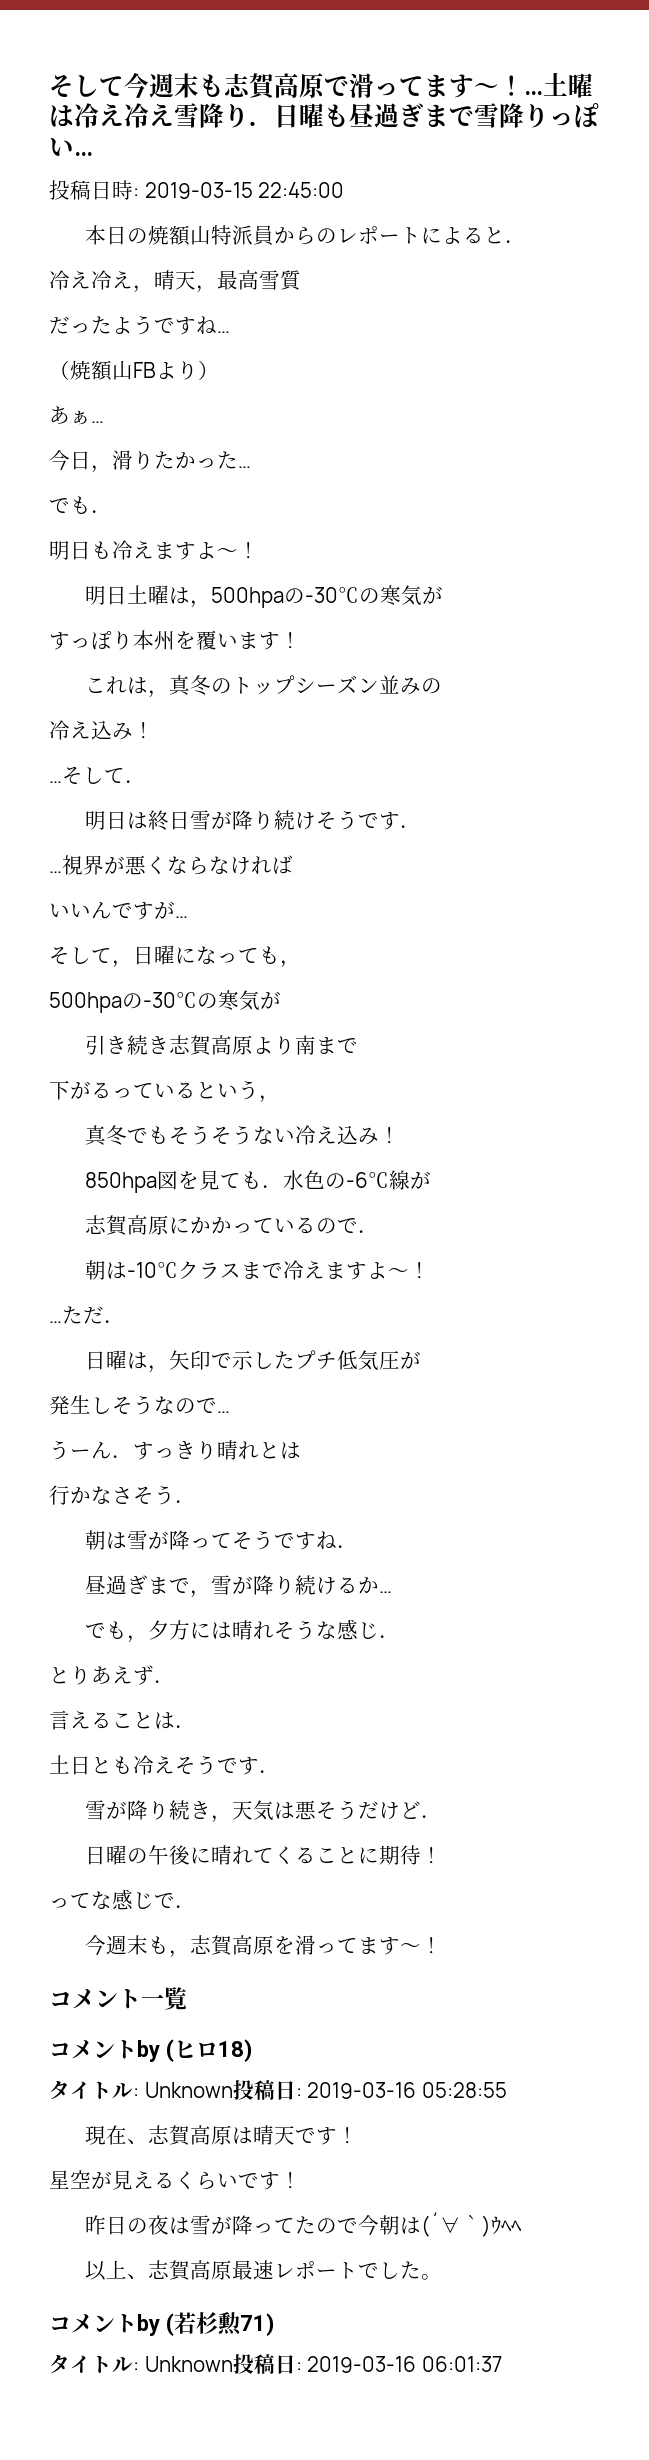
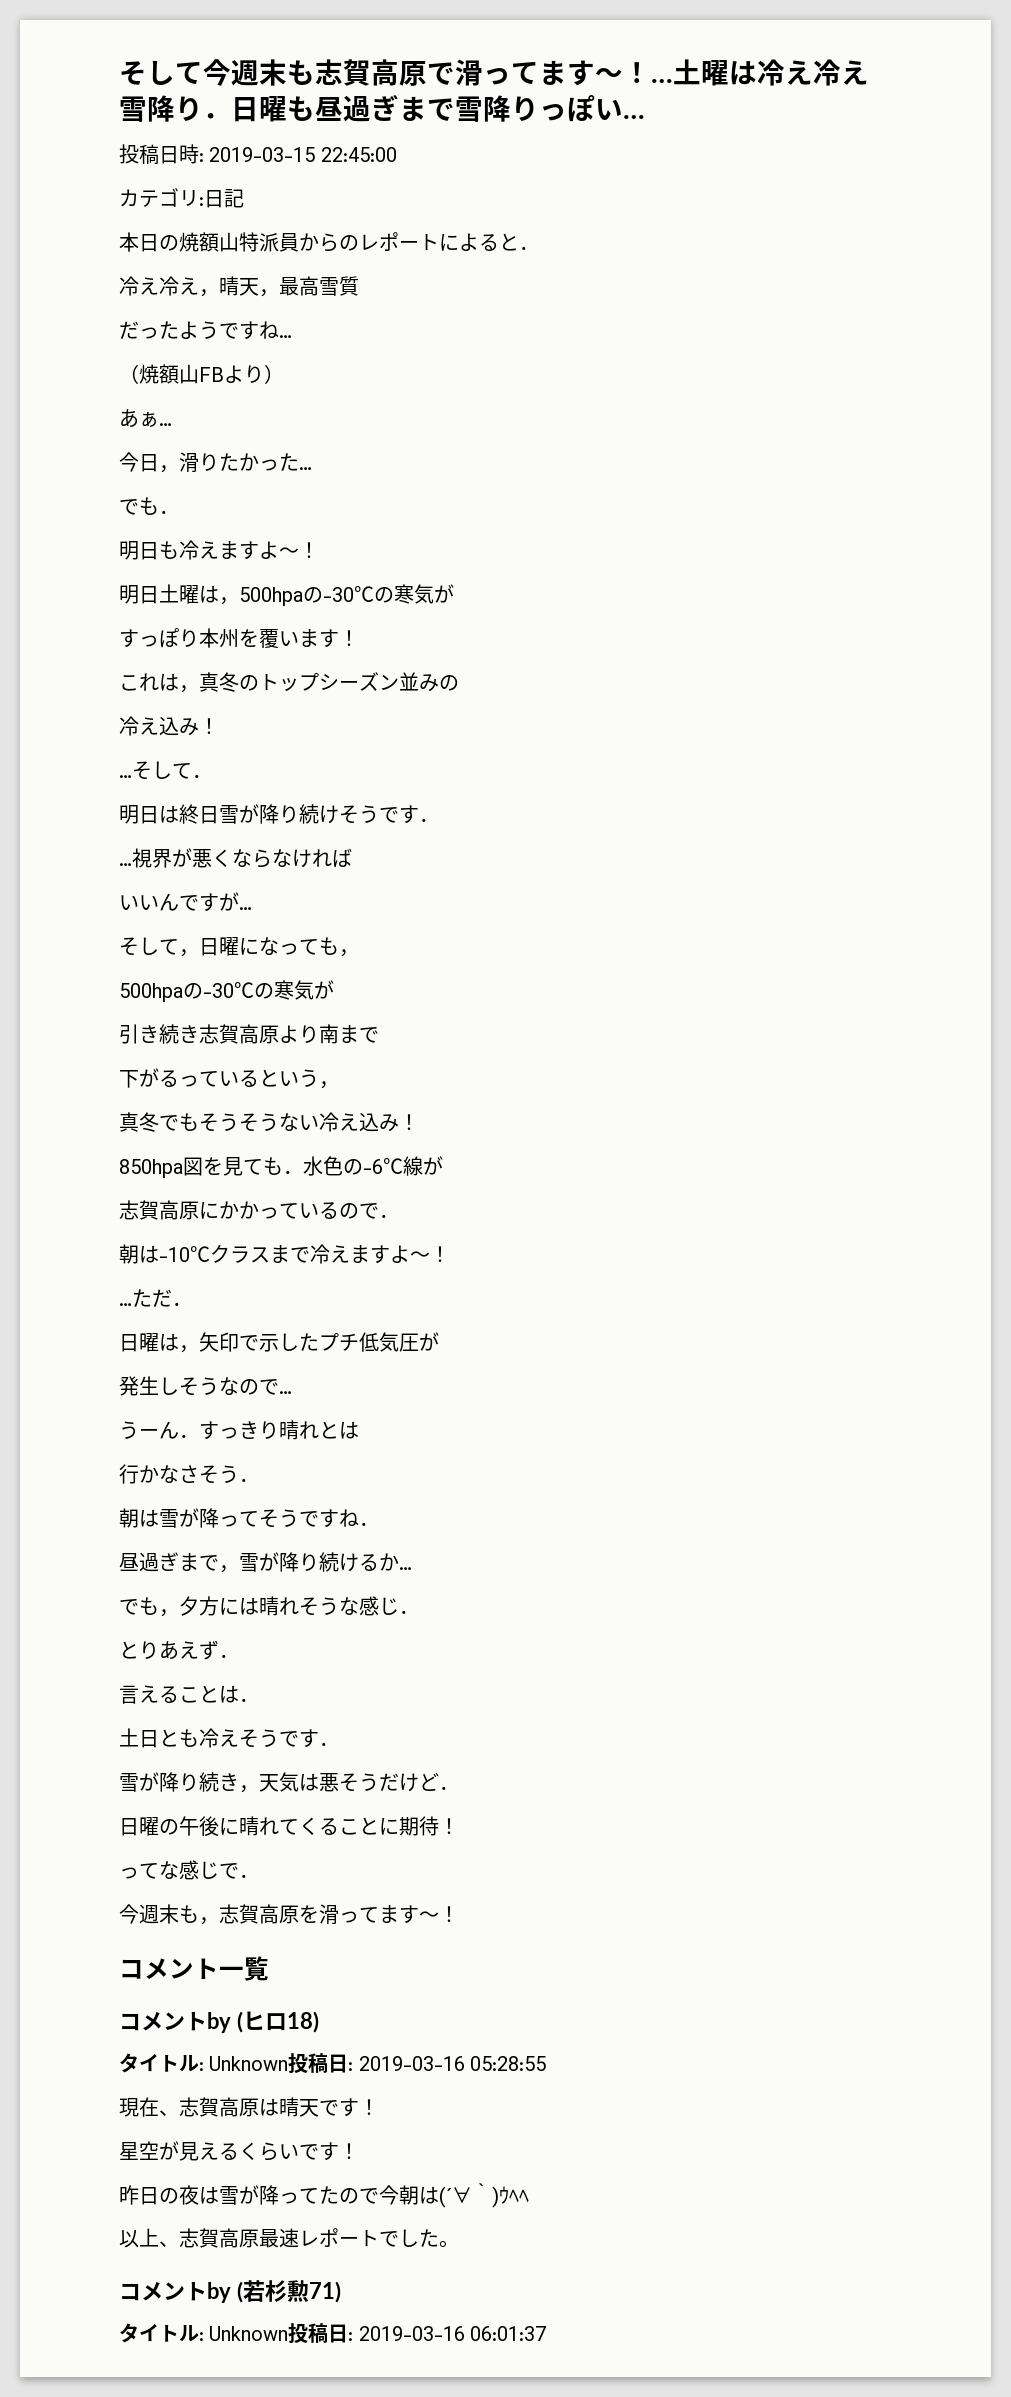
(345, 190) none -> [119,188,244,208] // カテゴリ:日記

